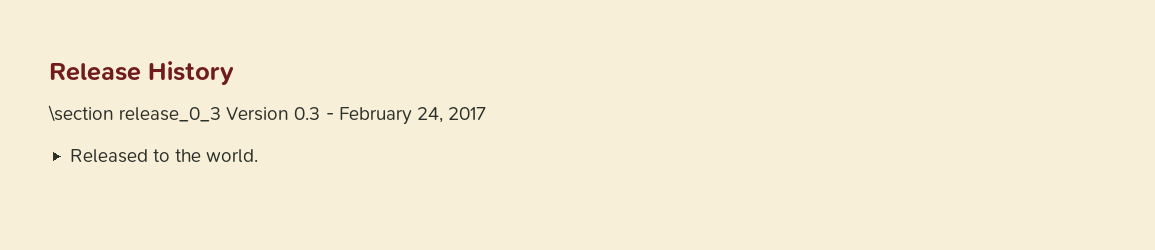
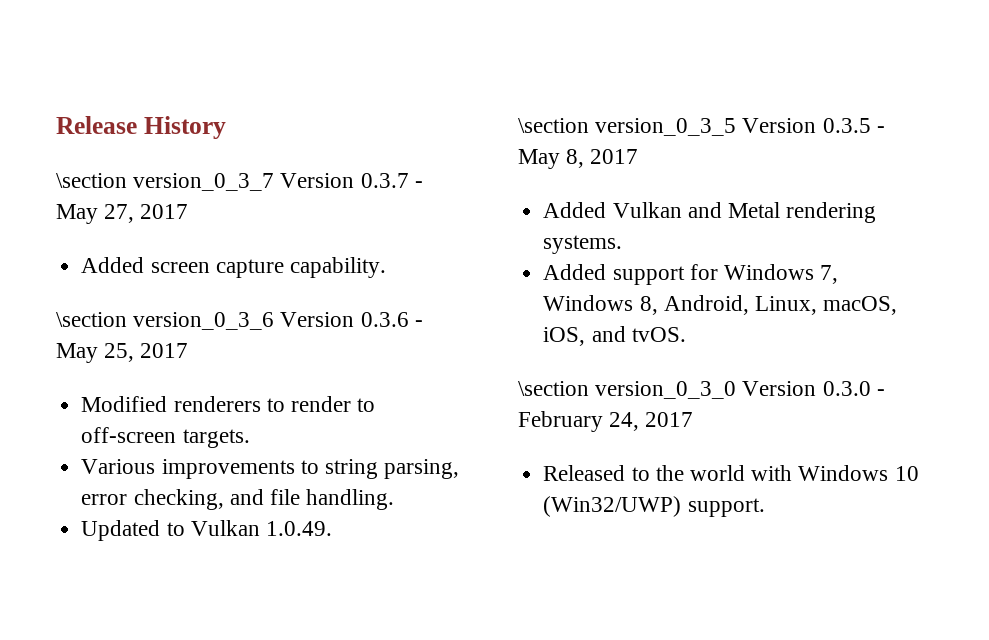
[119,107,321,122] release_0_3 Version 0.3 -> [133,173,423,191] [56,204,189,224] [81,257,386,278] [56,312,423,330] [56,343,189,363] [81,396,376,412] [81,427,250,448] [81,459,460,479] [81,489,395,510] [81,520,332,541] [518,118,885,136] [518,149,639,169] [543,202,877,223] [543,235,623,254] [543,264,839,285] [543,295,898,315] [543,326,686,346] [518,381,871,399] version_0_3_7 Version 0.3.7 - May 27, 2017 // Added screen capture capability. // \section version_0_3_6 Version 0.3.6 - May 25, 2017 // Modified renderers to render to off-screen targets. // Various improvements to string parsing, error checking, and file handling. // Updated to Vulkan 1.0.49. // \section version_0_3_5 Version 0.3.5 - May 8, 2017 // Added Vulkan and Metal rendering systems. // Added support for Windows 7, Windows 8, Android, Linux, macOS, iOS, and tvOS. // \section version_0_3_0 Version 0.3.0
[206,149,259,163] world. -> [689,465,919,481] [543,496,765,517] world with Windows 10 (Win32/UWP) support.

